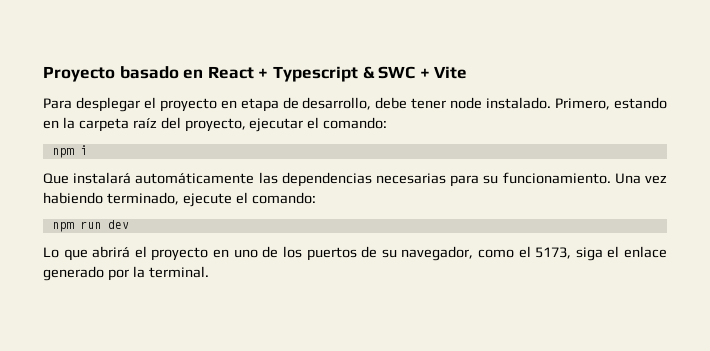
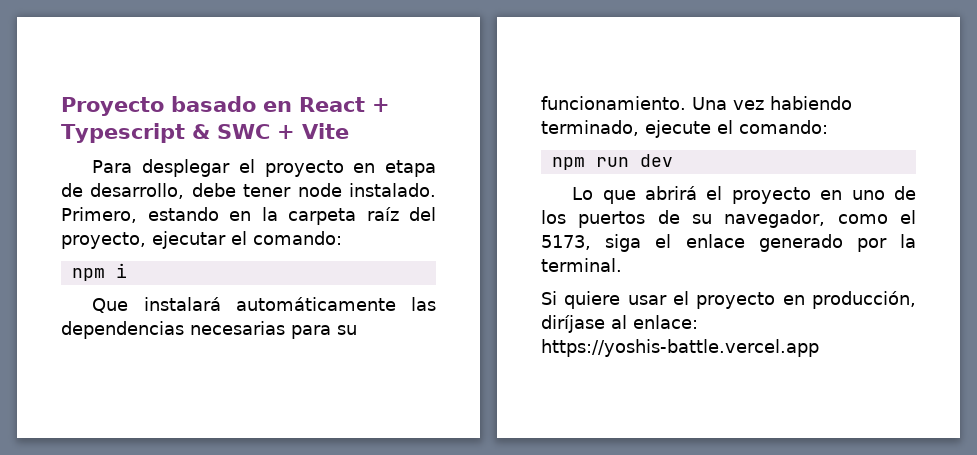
(209, 272) none -> [541,291,916,309] [541,315,698,333] [541,339,819,357] // Si quiere usar el proyecto en producción, diríjase al enlace: https://yoshis-battle.vercel.app

